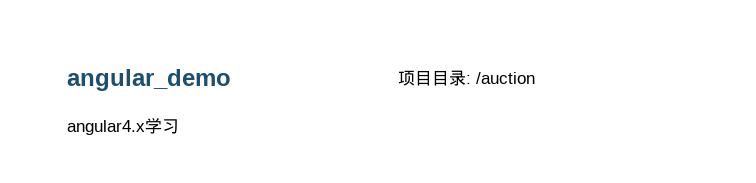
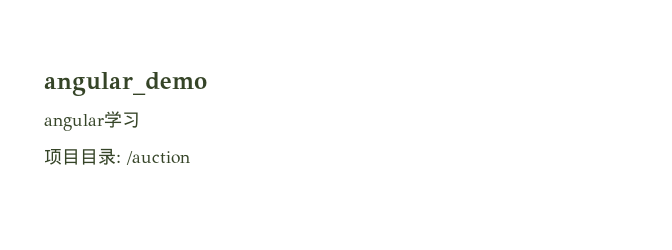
[67,120,145,135] angular4.x -> [44,114,104,131] angular

